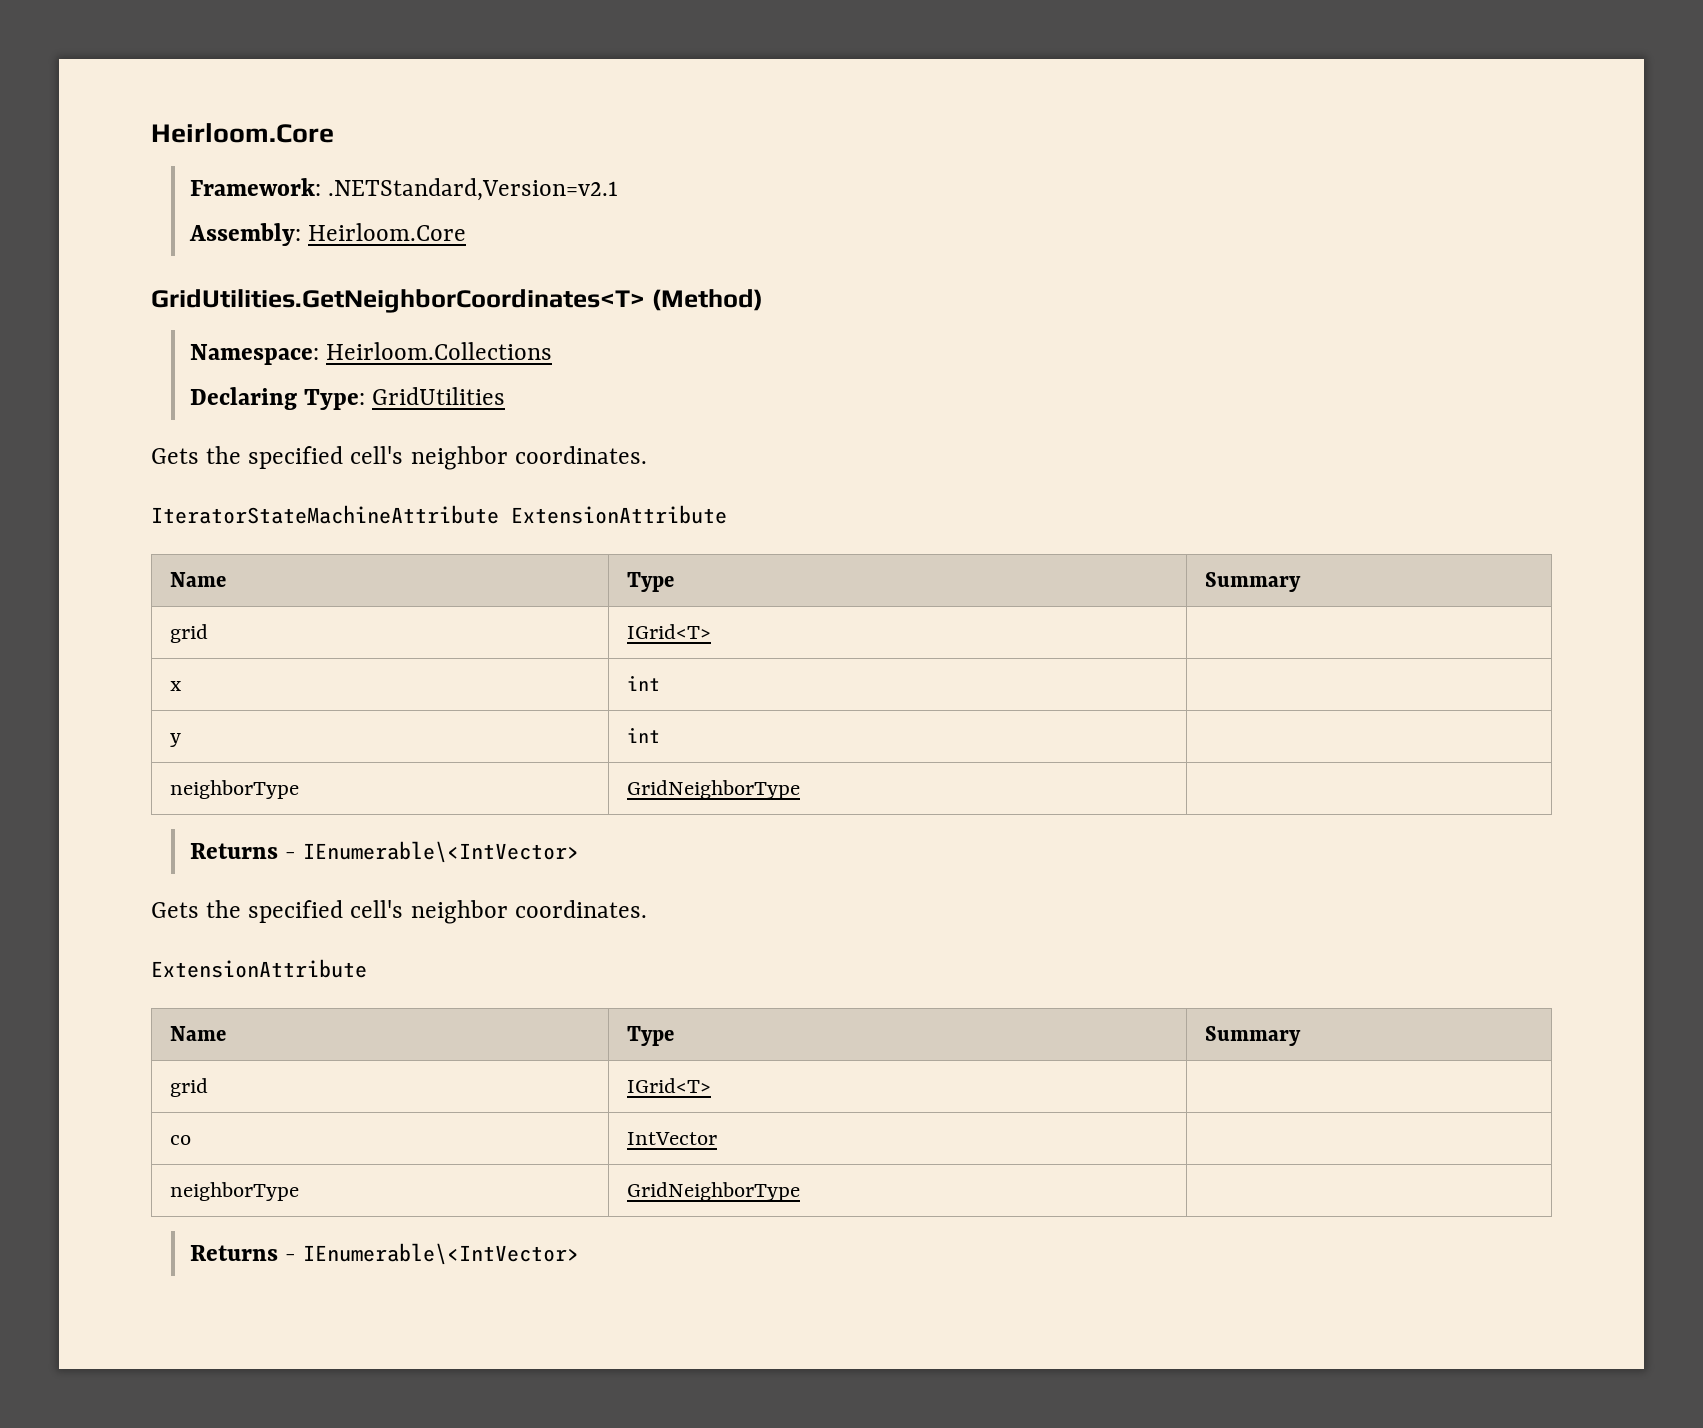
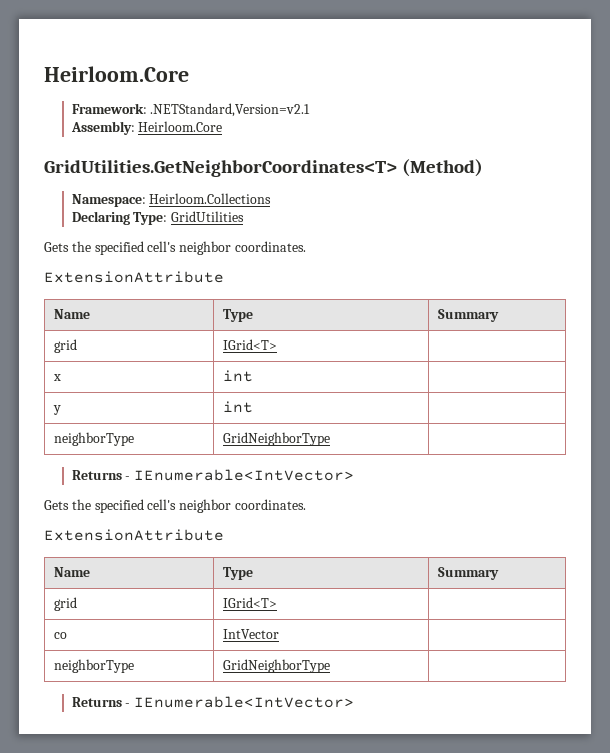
[151,505,499,524] IteratorStateMachineAttribute -> (306, 246) none
[303,841,580,863] IEnumerable\<IntVector> -> [134,469,355,481] IEnumerable<IntVector>
[303,1243,580,1265] IEnumerable\<IntVector> -> [134,696,355,708] IEnumerable<IntVector>

